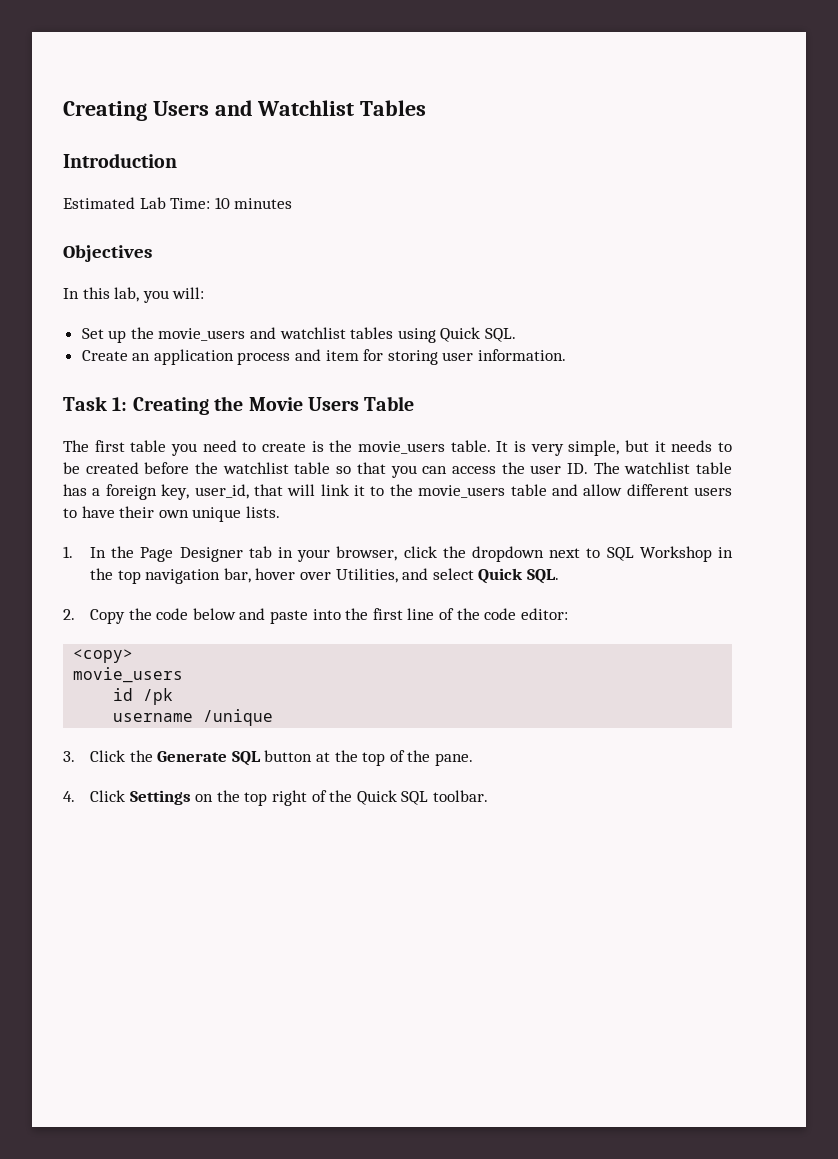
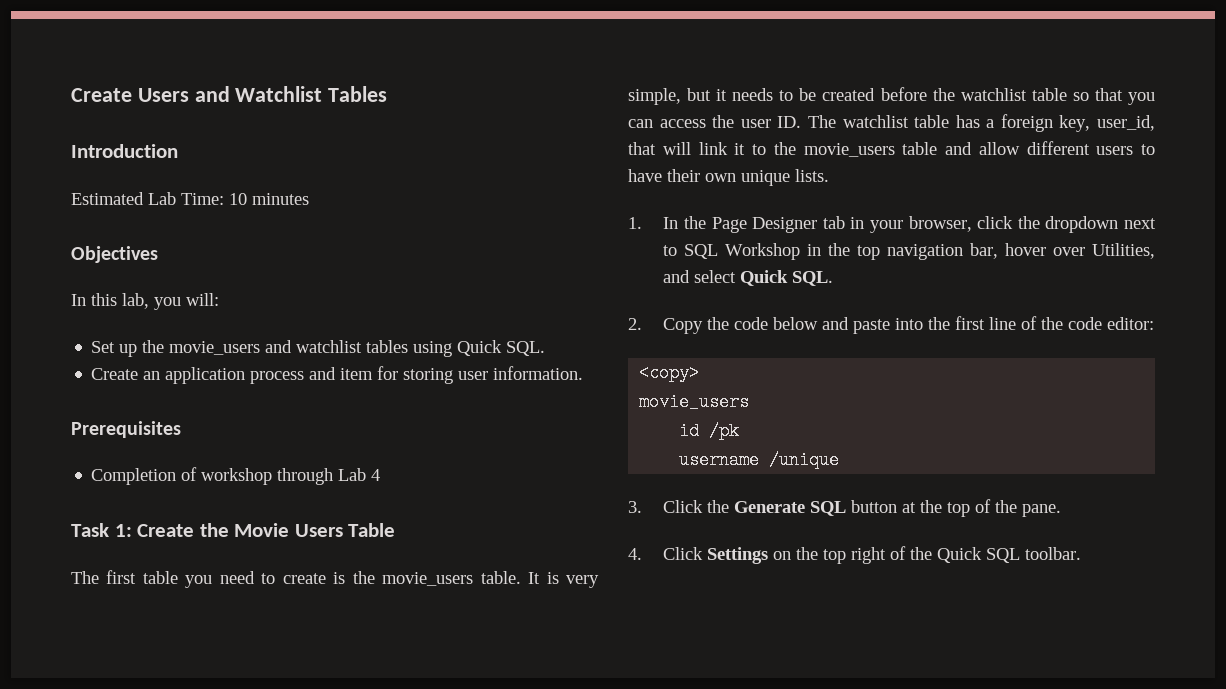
[63,101,147,121] Creating -> [71,88,132,102] Create
(567, 355) none -> [71,421,181,438] [91,467,381,485] // Prerequisites // Completion of workshop through Lab 4
[132,397,209,415] Creating -> [137,524,195,537] Create

